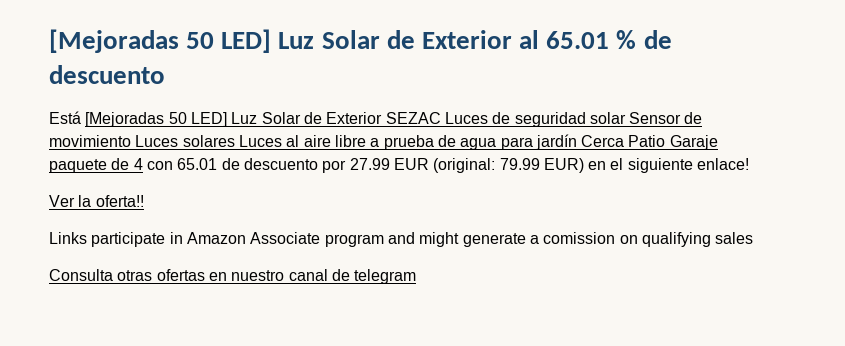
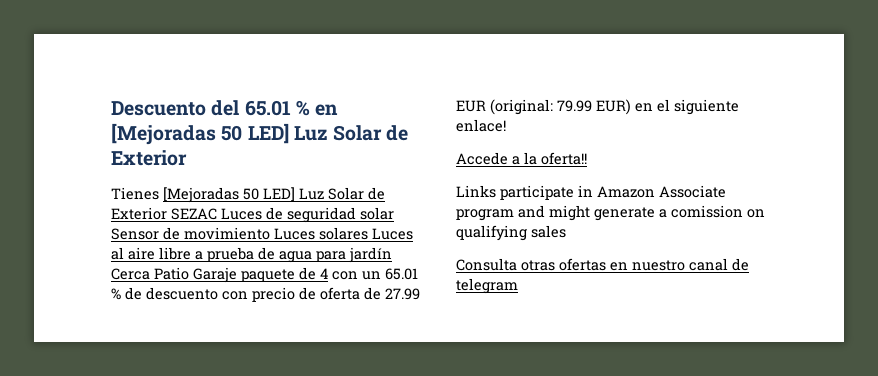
[49,29,672,53] [49,65,165,84] [49,111,81,124] [Mejoradas 50 LED] Luz Solar de Exterior al 65.01 % de descuento // Está -> [111,100,339,116] [111,123,409,145] [111,150,187,166] [111,187,159,200] Descuento del 65.01 % en [Mejoradas 50 LED] Luz Solar de Exterior // Tienes
[177,158,347,173] 65.01 de descuento por -> [362,268,418,280] [111,287,381,302] un 65.01 % de descuento con precio de oferta de
[49,195,75,207] Ver -> [456,152,520,165] Accede a

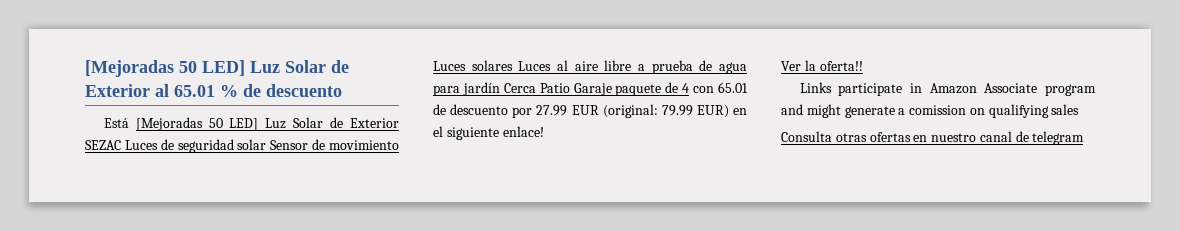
[111,100,339,116] [111,123,409,145] [111,150,187,166] [111,187,159,200] Descuento del 65.01 % en [Mejoradas 50 LED] Luz Solar de Exterior // Tienes -> [85,60,349,77] [85,84,342,97] [103,118,129,128] [Mejoradas 50 LED] Luz Solar de Exterior al 65.01 % de descuento // Está
[362,268,418,280] [111,287,381,302] un 65.01 % de descuento con precio de oferta de -> [718,82,748,93] [433,104,533,118] 65.01 de descuento por
[456,152,520,165] Accede a -> [781,61,801,71] Ver

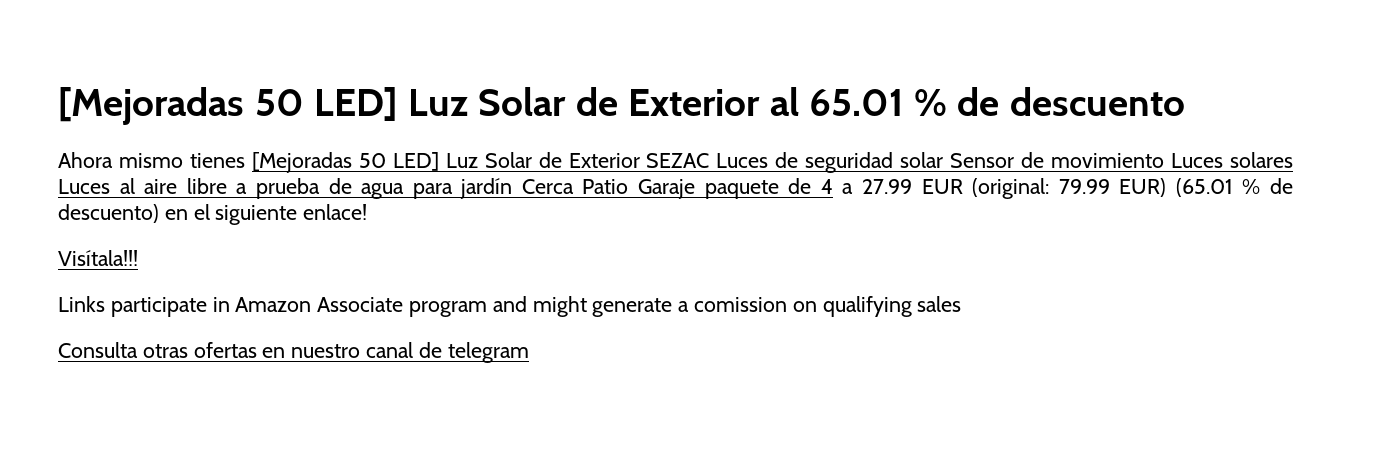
[103,118,129,128] Está -> [58,152,245,168] Ahora mismo tienes
[693,82,748,93] [433,104,533,118] con 65.01 de descuento por -> [842,183,854,194] a
(729, 111) none -> [1175,178,1293,197] [58,204,159,223] (65.01 % de descuento)
[781,60,863,71] Ver la oferta!! -> [58,250,138,266] Visítala!!!

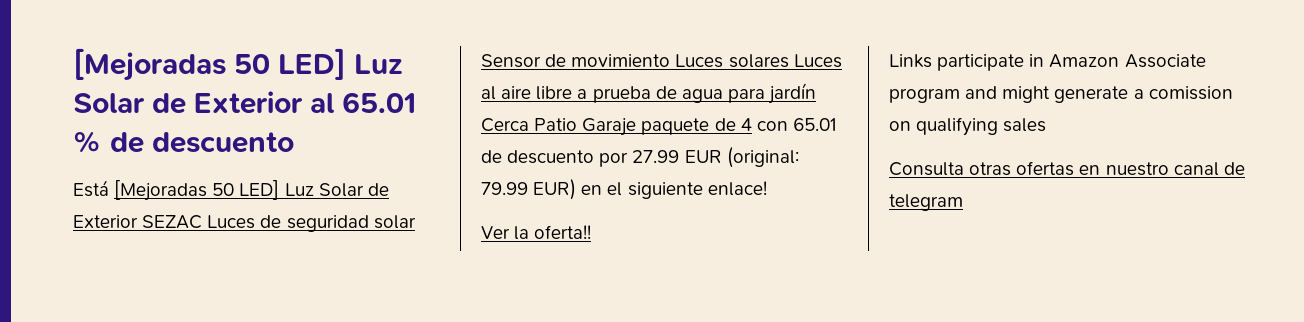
[58,152,245,168] Ahora mismo tienes -> [73,180,109,197] Está
[842,183,854,194] a -> [756,118,836,131] [481,150,629,167] con 65.01 de descuento por
[1175,178,1293,197] [58,204,159,223] (65.01 % de descuento) -> (577, 189) none
[58,250,138,266] Visítala!!! -> [481,225,592,240] Ver la oferta!!

